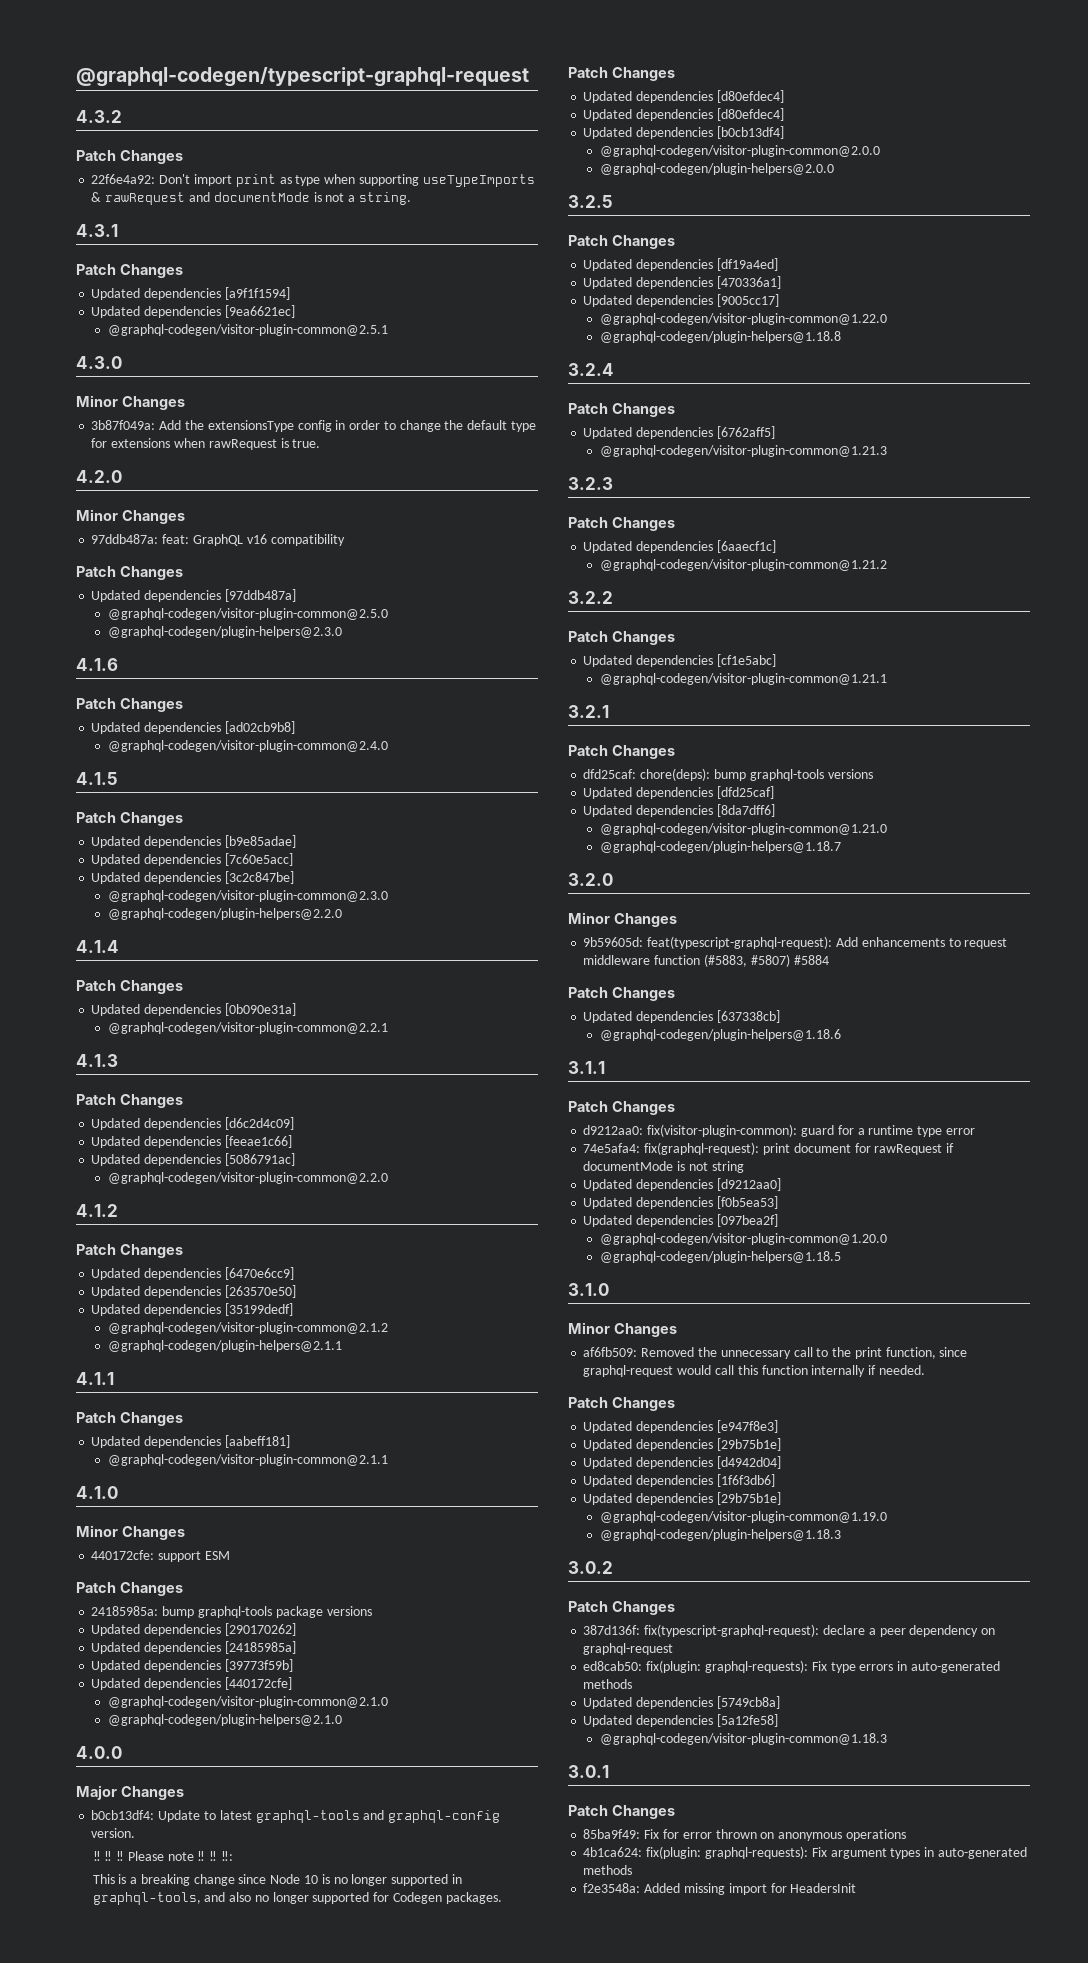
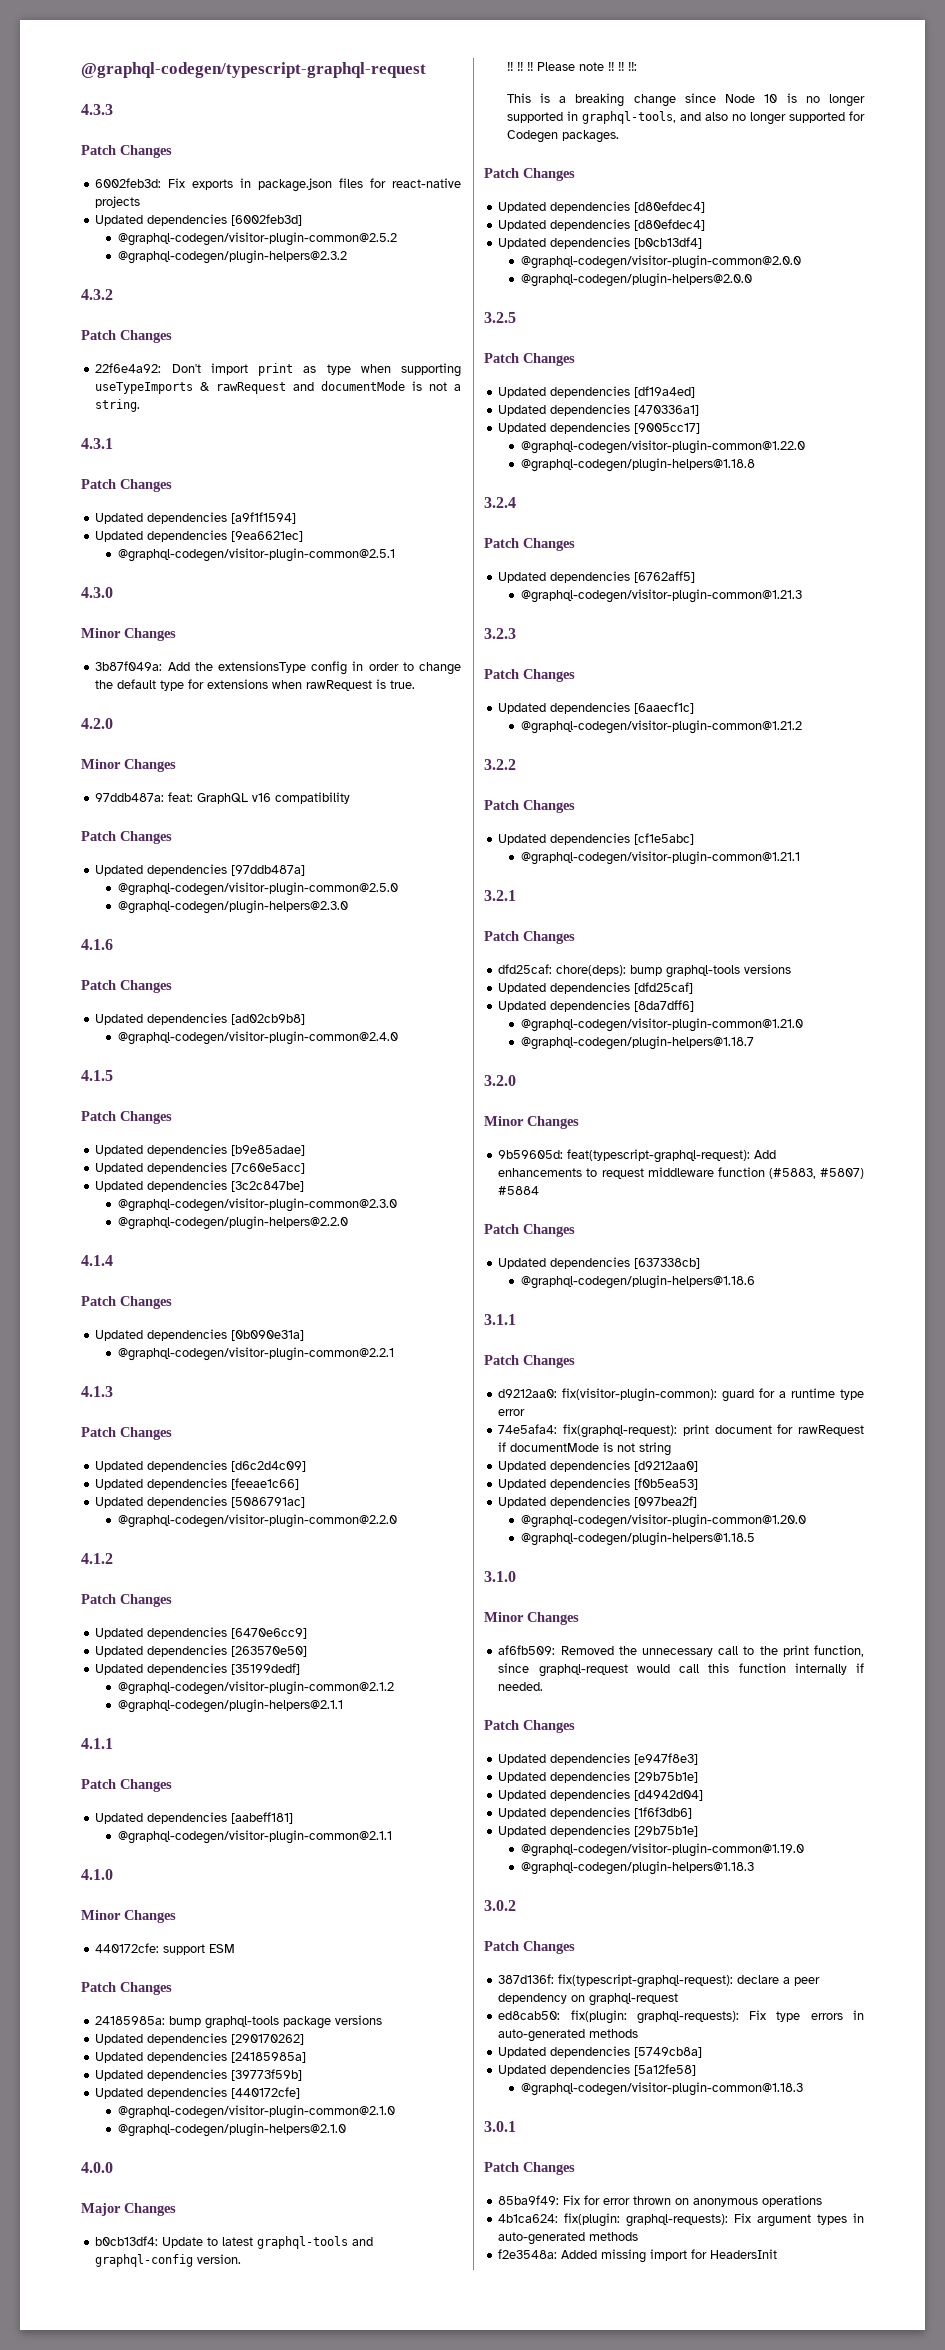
(529, 77) none -> [81,104,113,115] [81,145,172,158] [95,178,461,192] [95,196,141,208] [95,214,303,226] [118,232,398,246] [118,250,348,264] // 4.3.3 // Patch Changes // 6002feb3d: Fix exports in package.json files for react-native projects // Updated dependencies [6002feb3d] // @graphql-codegen/visitor-plugin-common@2.5.2 // @graphql-codegen/plugin-helpers@2.3.2

